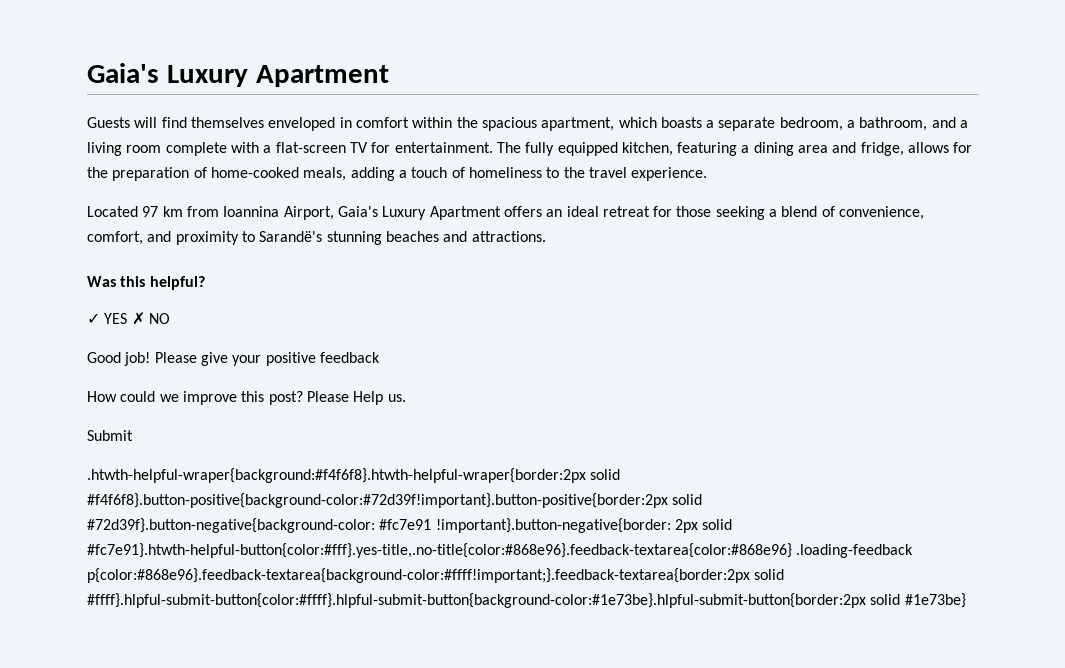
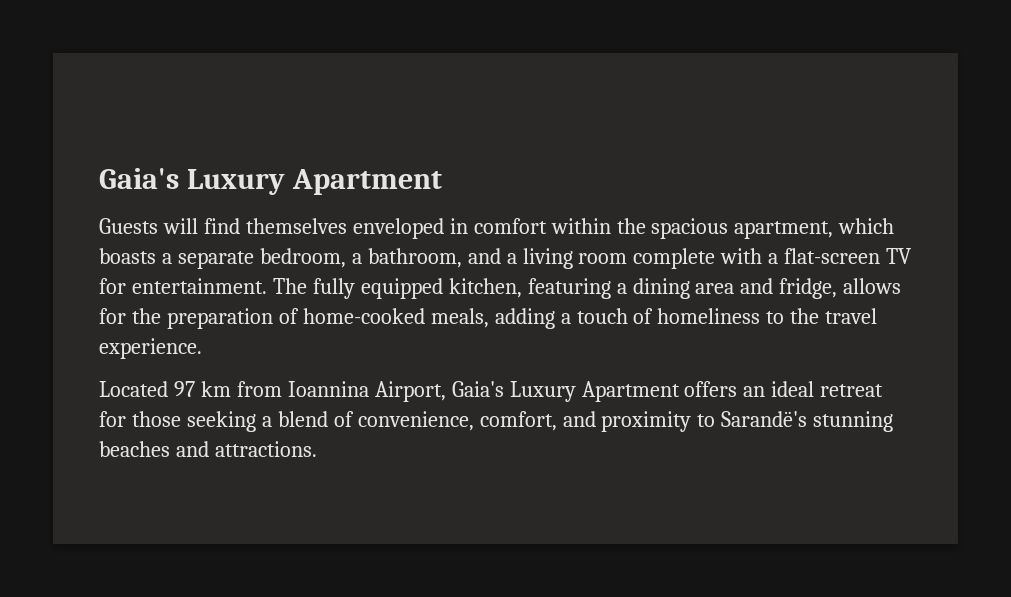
[87,276,205,290] [87,312,170,325] [87,352,380,366] [87,391,406,405] [87,430,133,441] [87,468,621,483] [87,493,703,508] [87,518,733,533] [87,543,914,558] [87,568,785,583] [87,593,966,608] // Was this helpful? // ✓ YES ✗ NO // Good job! Please give your positive feedback // How could we improve this post? Please Help us. // Submit // .htwth-helpful-wraper{background:#f4f6f8}.htwth-helpful-wraper{border:2px solid #f4f6f8}.button-positive{background-color:#72d39f!important}.button-positive{border:2px solid #72d39f}.button-negative{background-color: #fc7e91 !important}.button-negative{border: 2px solid #fc7e91}.htwth-helpful-button{color:#fff}.yes-title,.no-title{color:#868e96}.feedback-textarea{color:#868e96} .loading-feedback p{color:#868e96}.feedback-textarea{background-color:#ffff!important;}.feedback-textarea{border:2px solid #ffff}.hlpful-submit-button{color:#ffff}.hlpful-submit-button{background-color:#1e73be}.hlpful-submit-button{border:2px solid #1e73be} -> (317, 449) none

